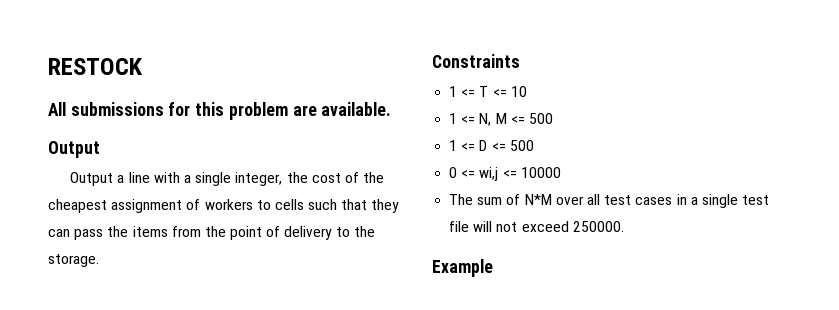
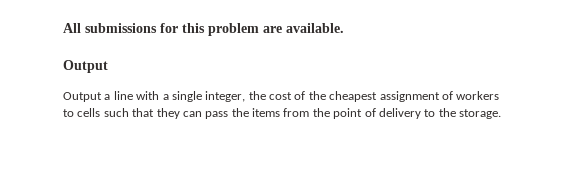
[48,58,143,75] RESTOCK // -> (63, 28) none
[432,54,520,68] [449,86,527,97] [449,113,553,126] [449,140,534,151] [449,167,561,181] [449,194,770,208] [449,221,624,232] [432,259,493,277] // Constraints // 1 <= T <= 10 // 1 <= N, M <= 500 // 1 <= D <= 500 // 0 <= wi,j <= 10000 // The sum of N*M over all test cases in a single test file will not exceed 250000. // Example -> (501, 114) none

